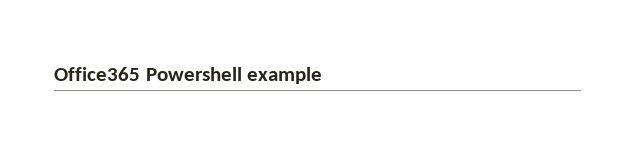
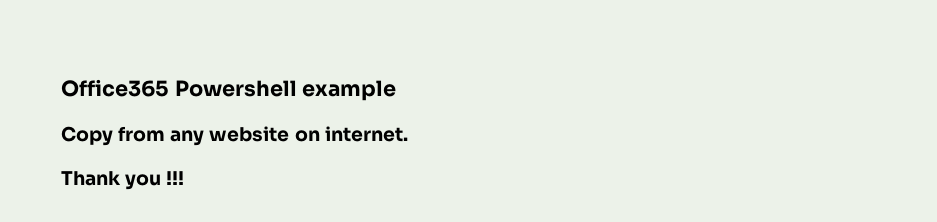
(323, 75) none -> [61,126,408,146] [61,171,185,190] // Copy from any website on internet. // Thank you !!!

